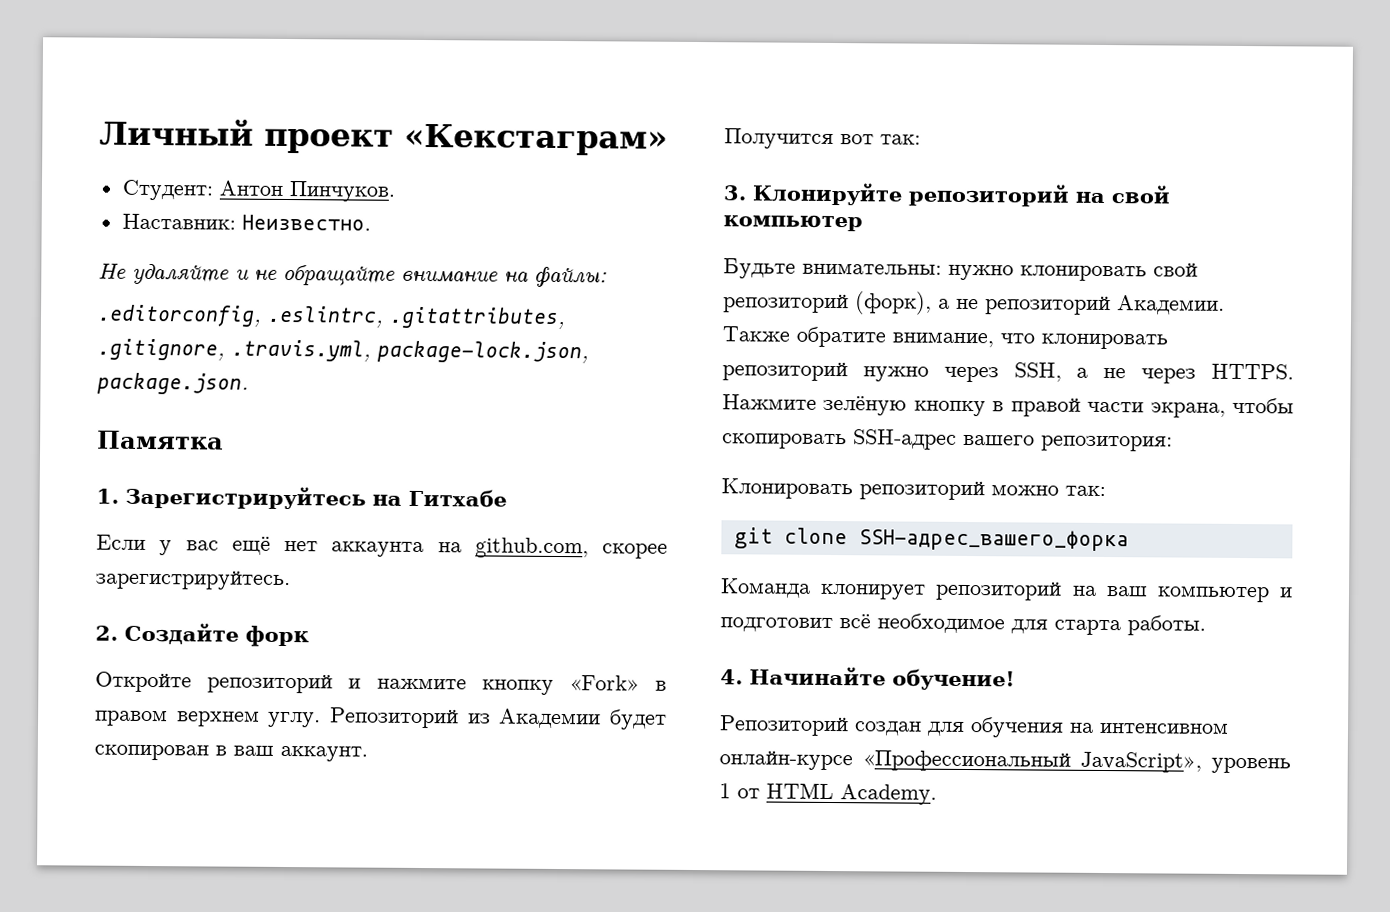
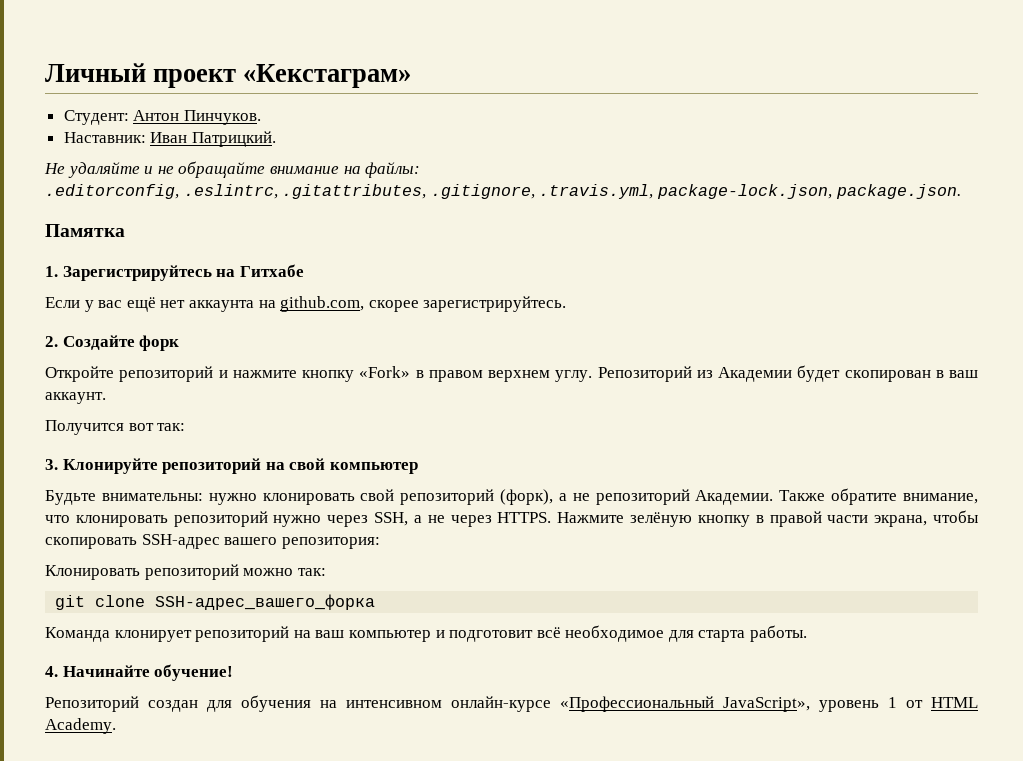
[241,214,371,231] Неизвестно. -> [150,131,276,147] Иван Патрицкий.

